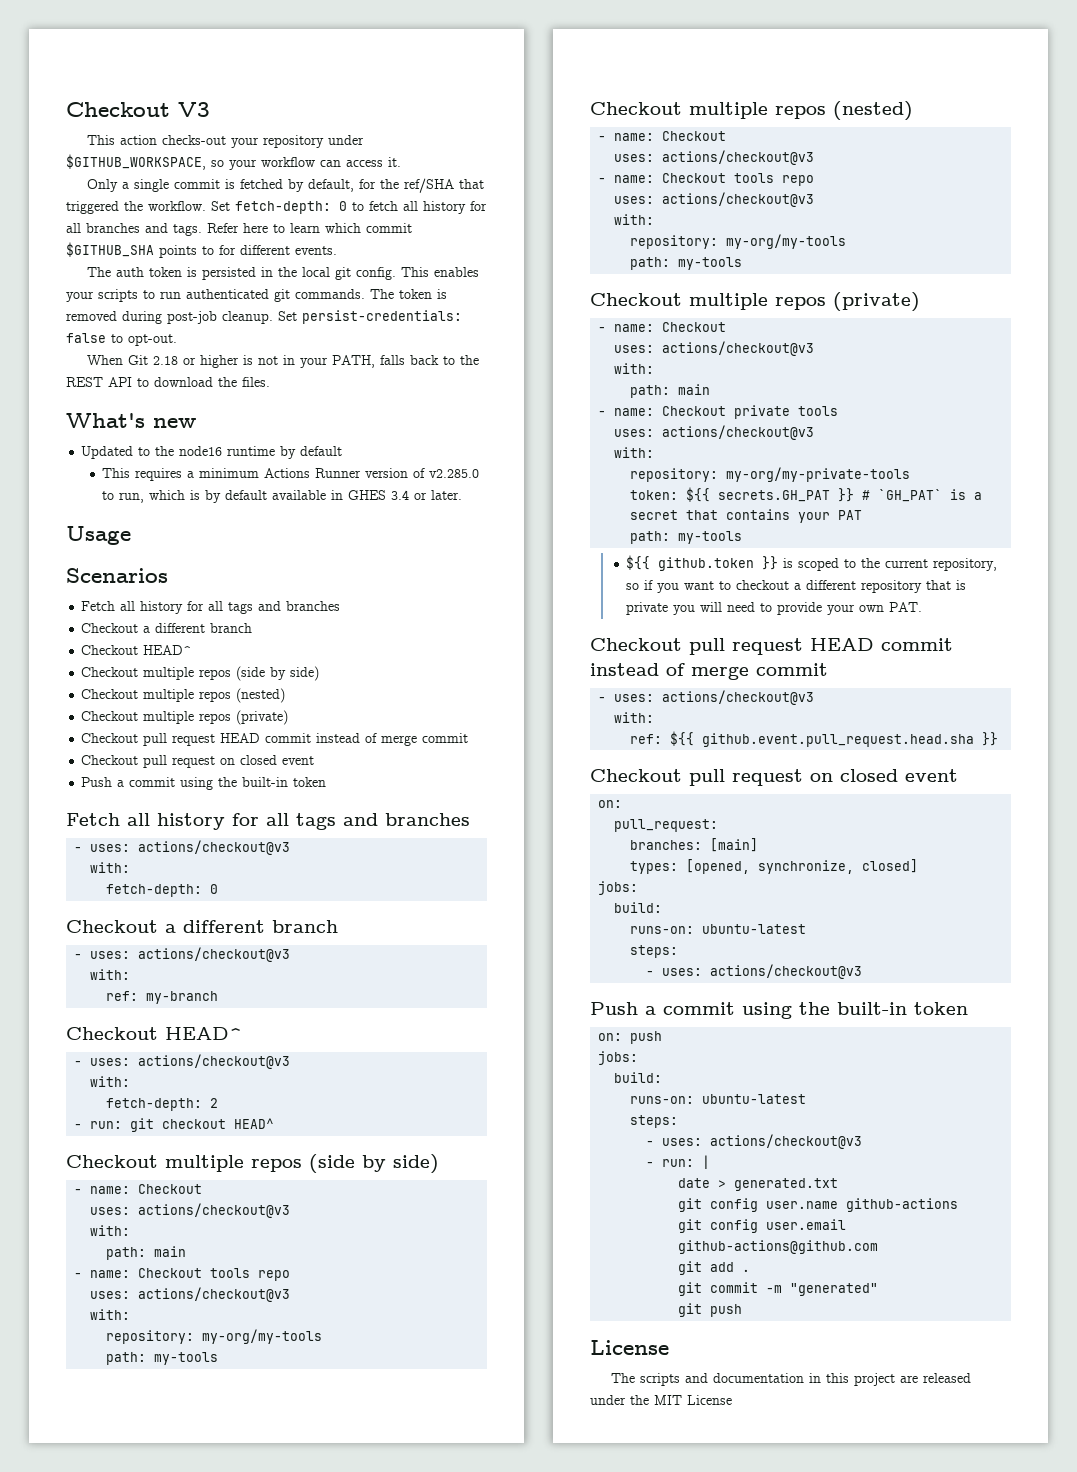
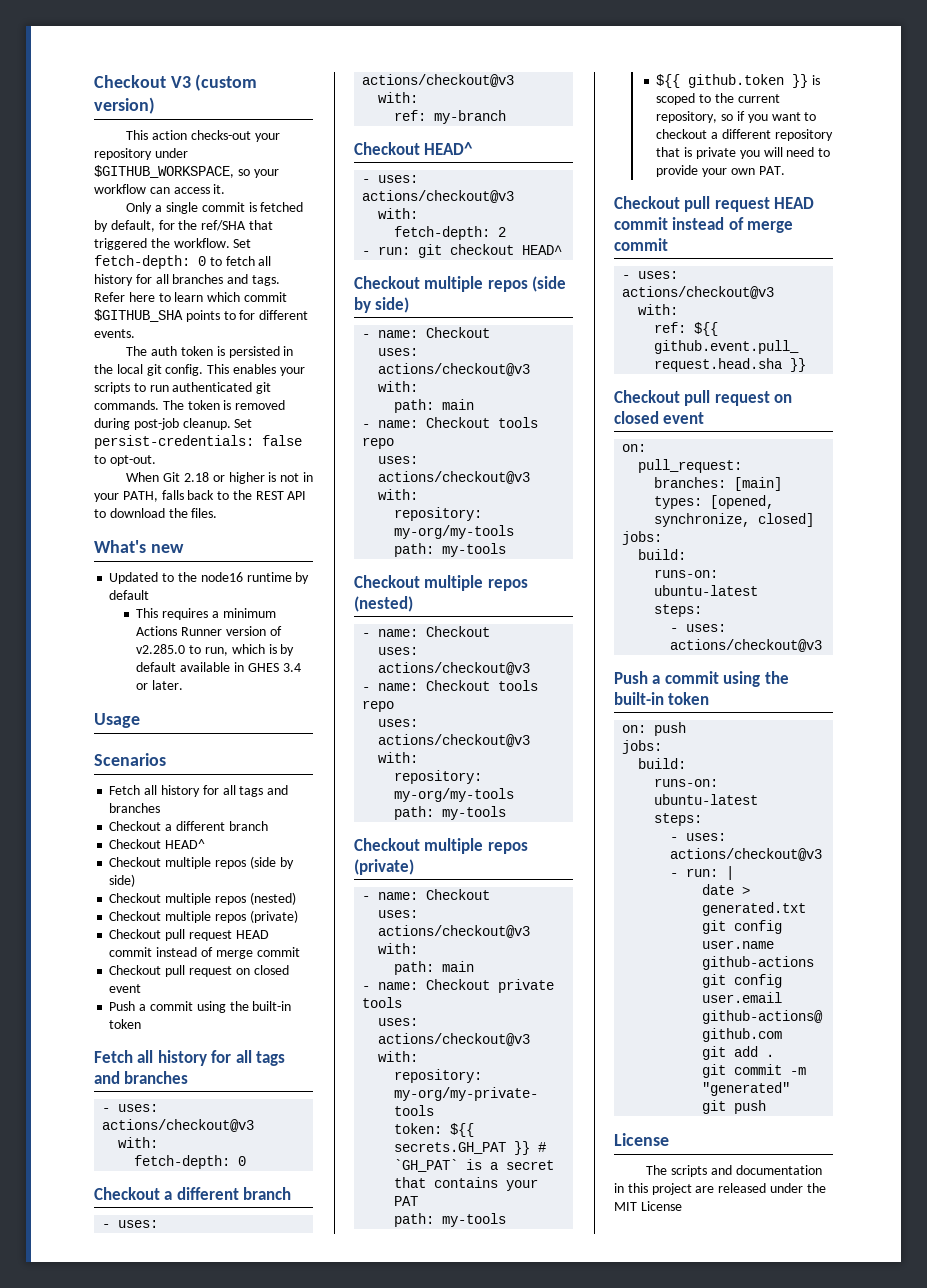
(210, 109) none -> [195,74,258,91] [94,97,155,114] (custom version)

